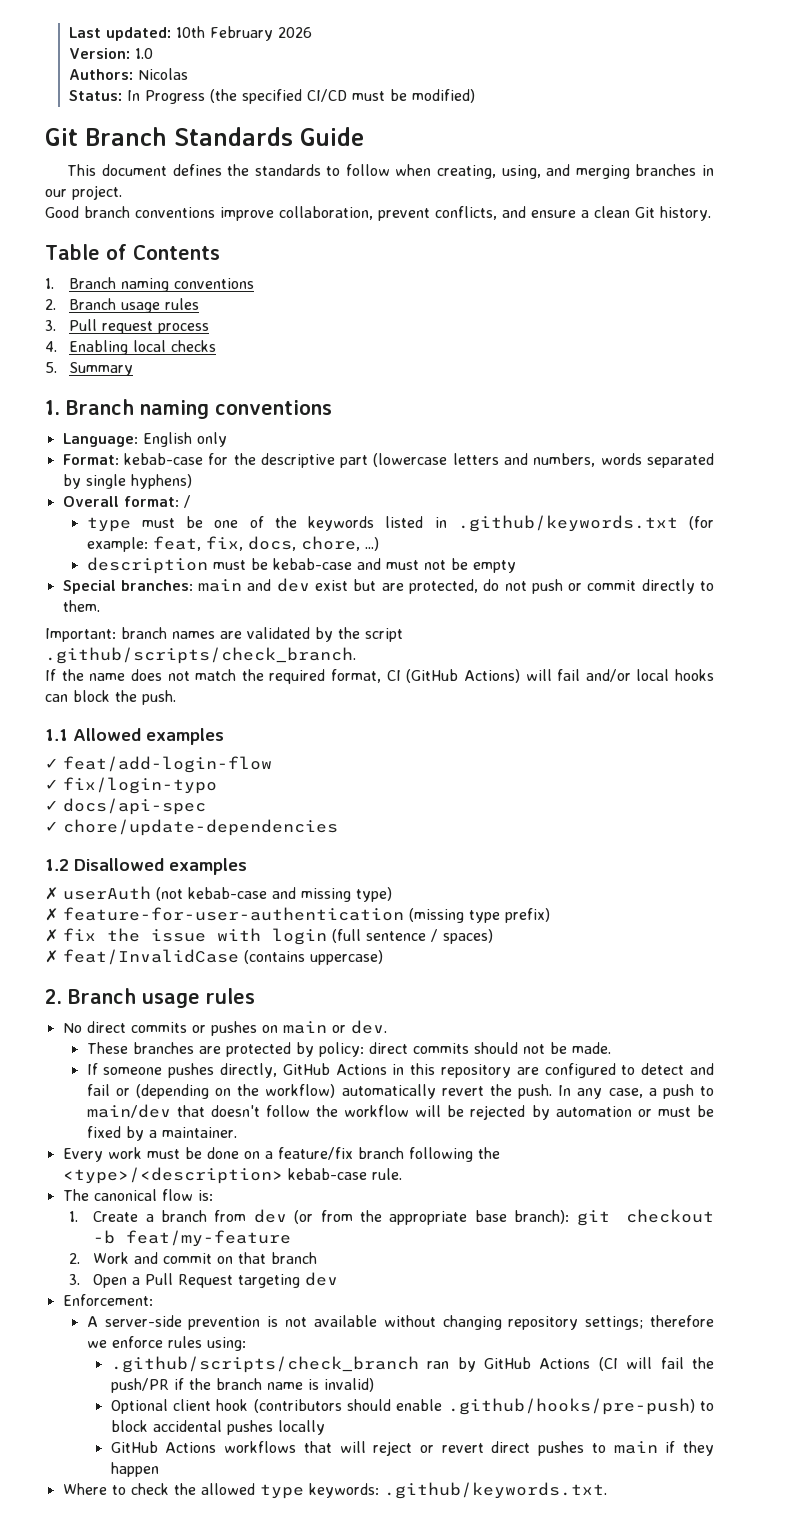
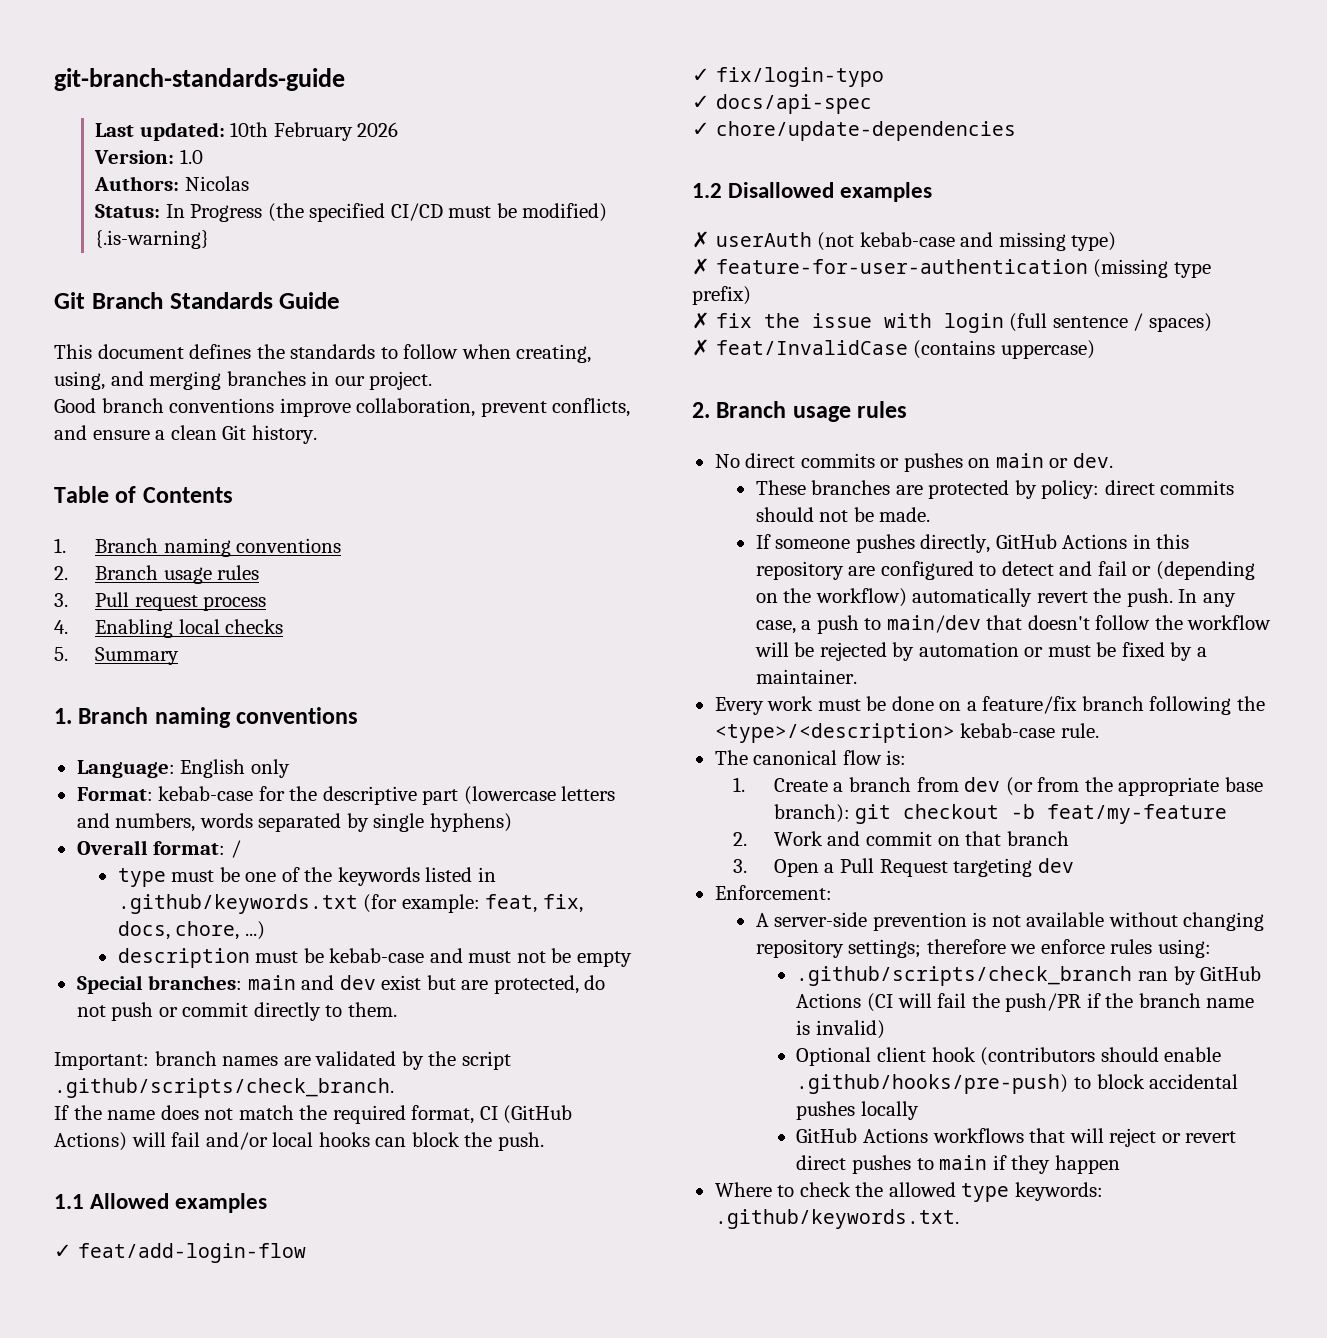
(69, 32) none -> [54,68,345,91] git-branch-standards-guide //
(476, 96) none -> [94,230,209,249] {.is-warning}

